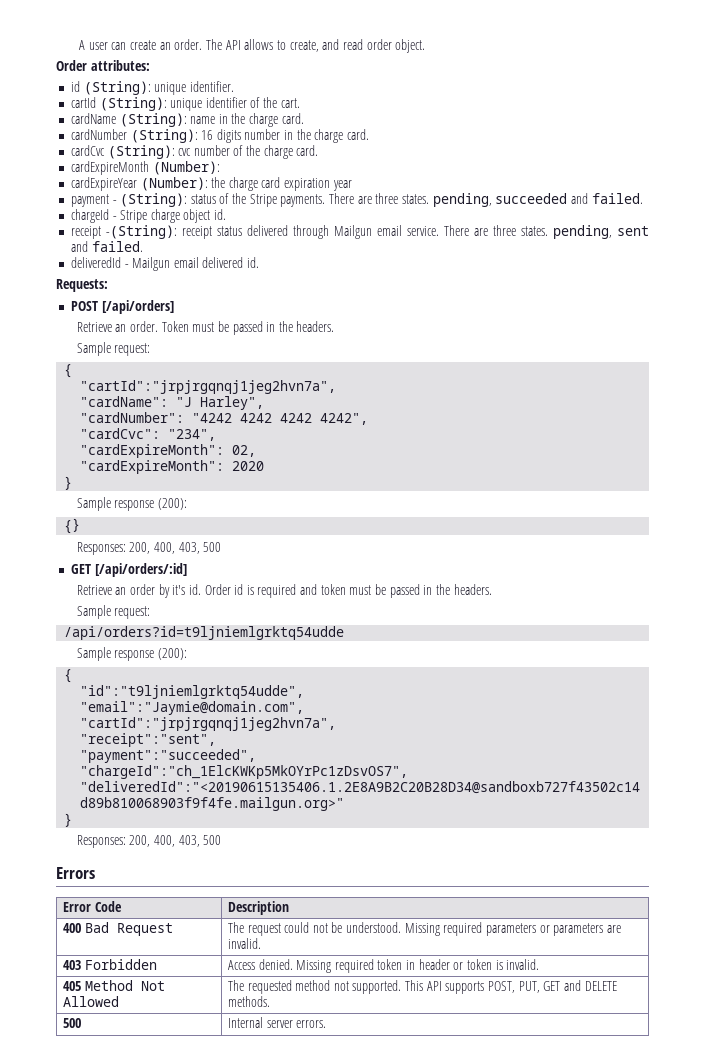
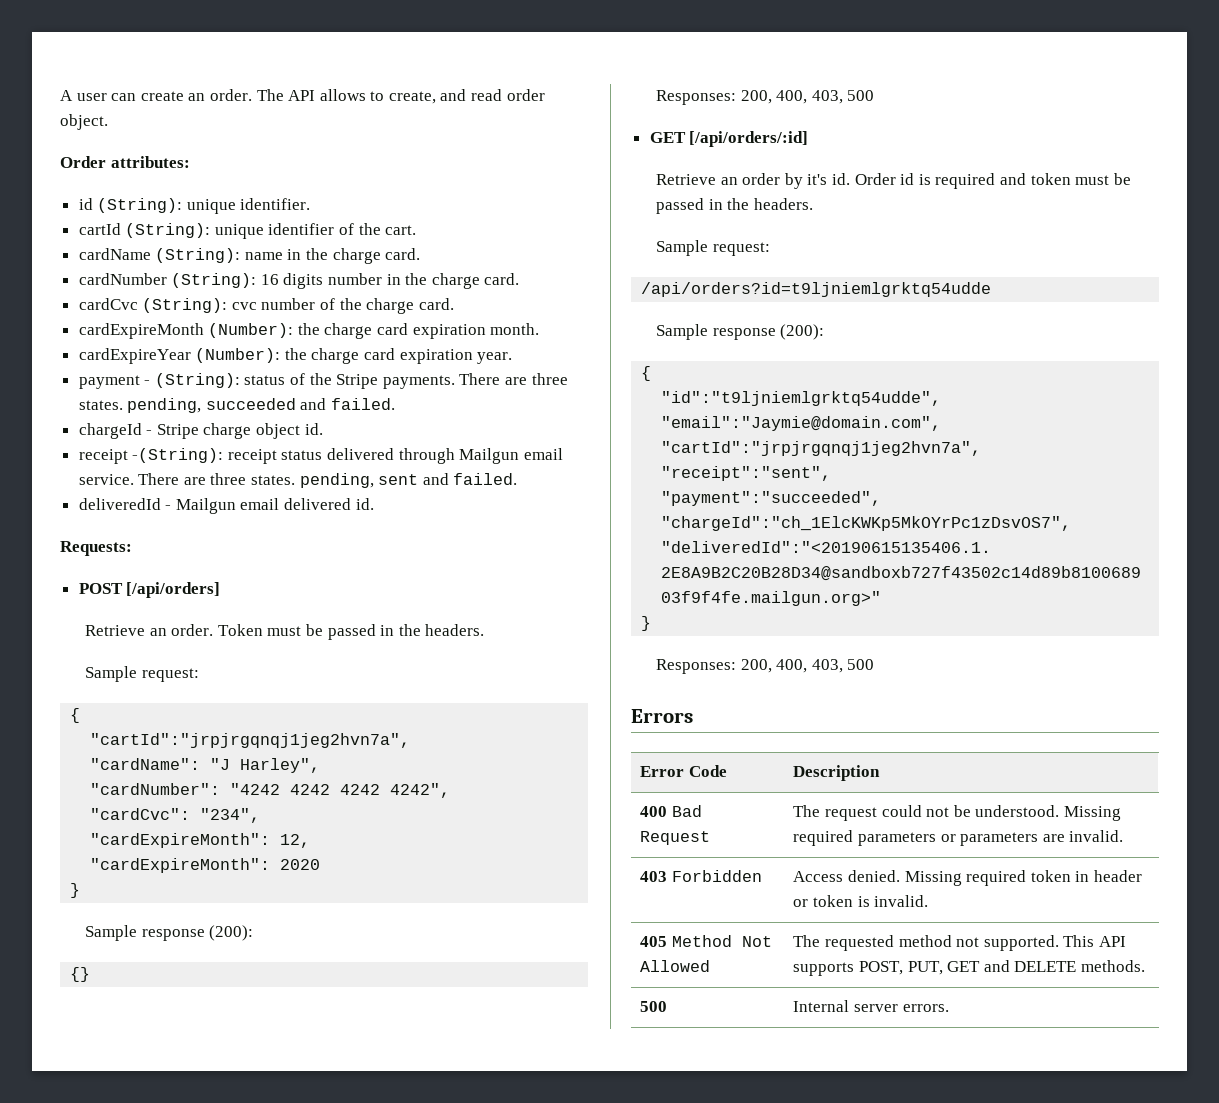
(220, 168) none -> [297,323,540,339] the charge card expiration month.
[332,180,352,191] year -> [477,352,513,364] year.
[232,445,257,457] 02, -> [280,834,311,848] 12,

